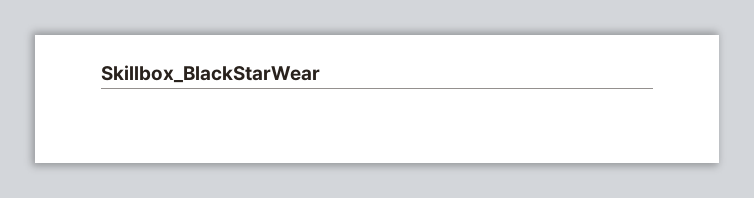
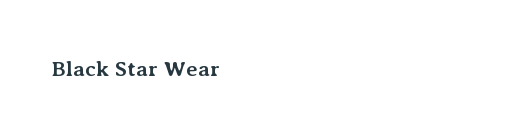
[101,65,320,83] Skillbox_BlackStarWear -> [52,61,220,76] Black Star Wear

